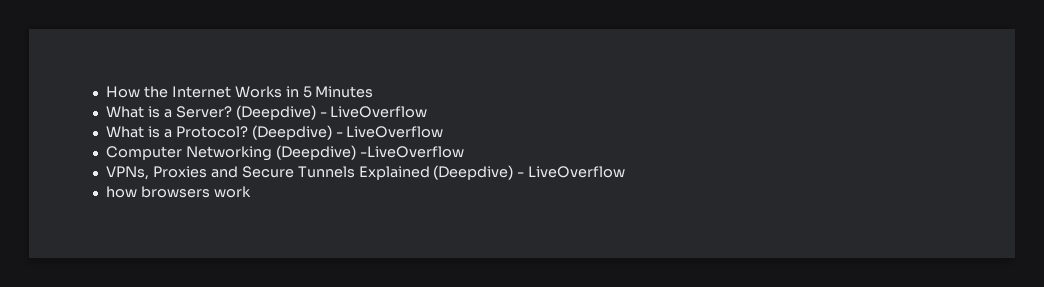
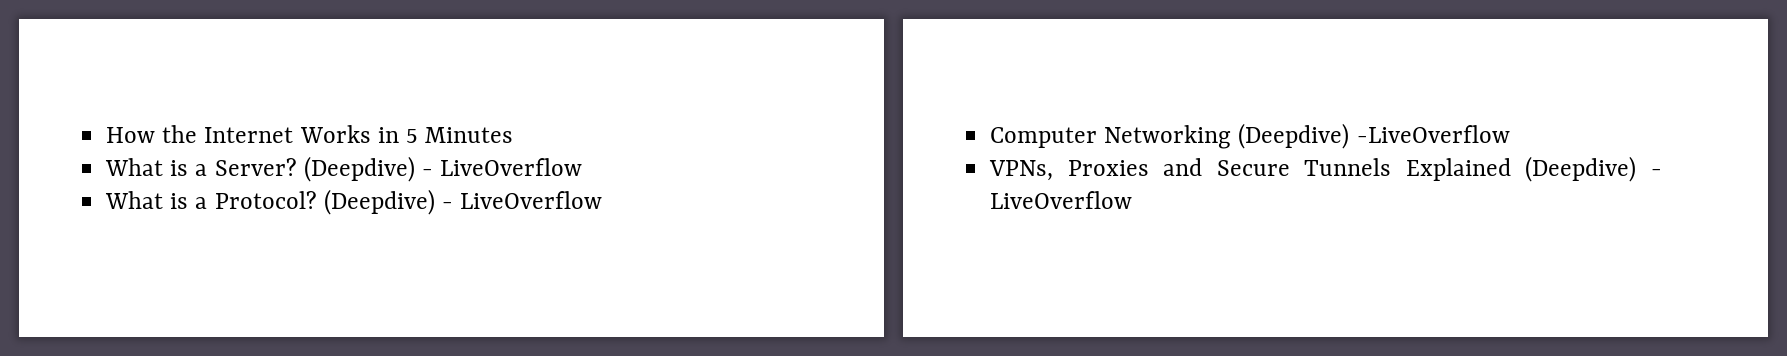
[105,186,251,198] // how browsers work -> (1133, 200) none

